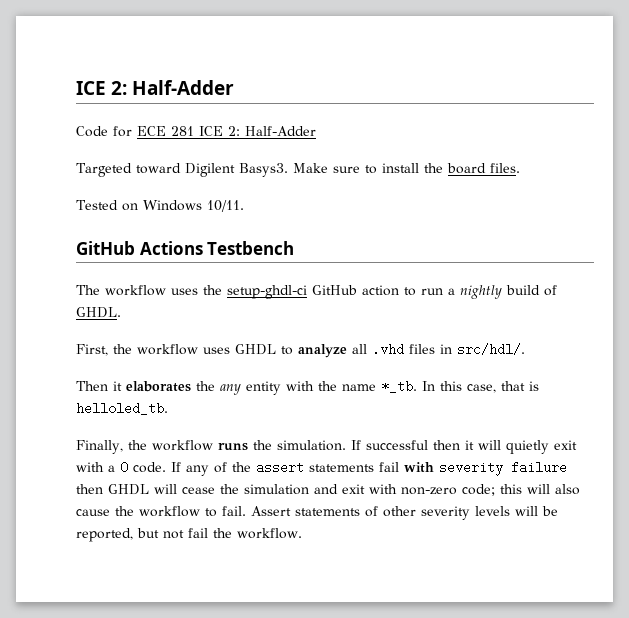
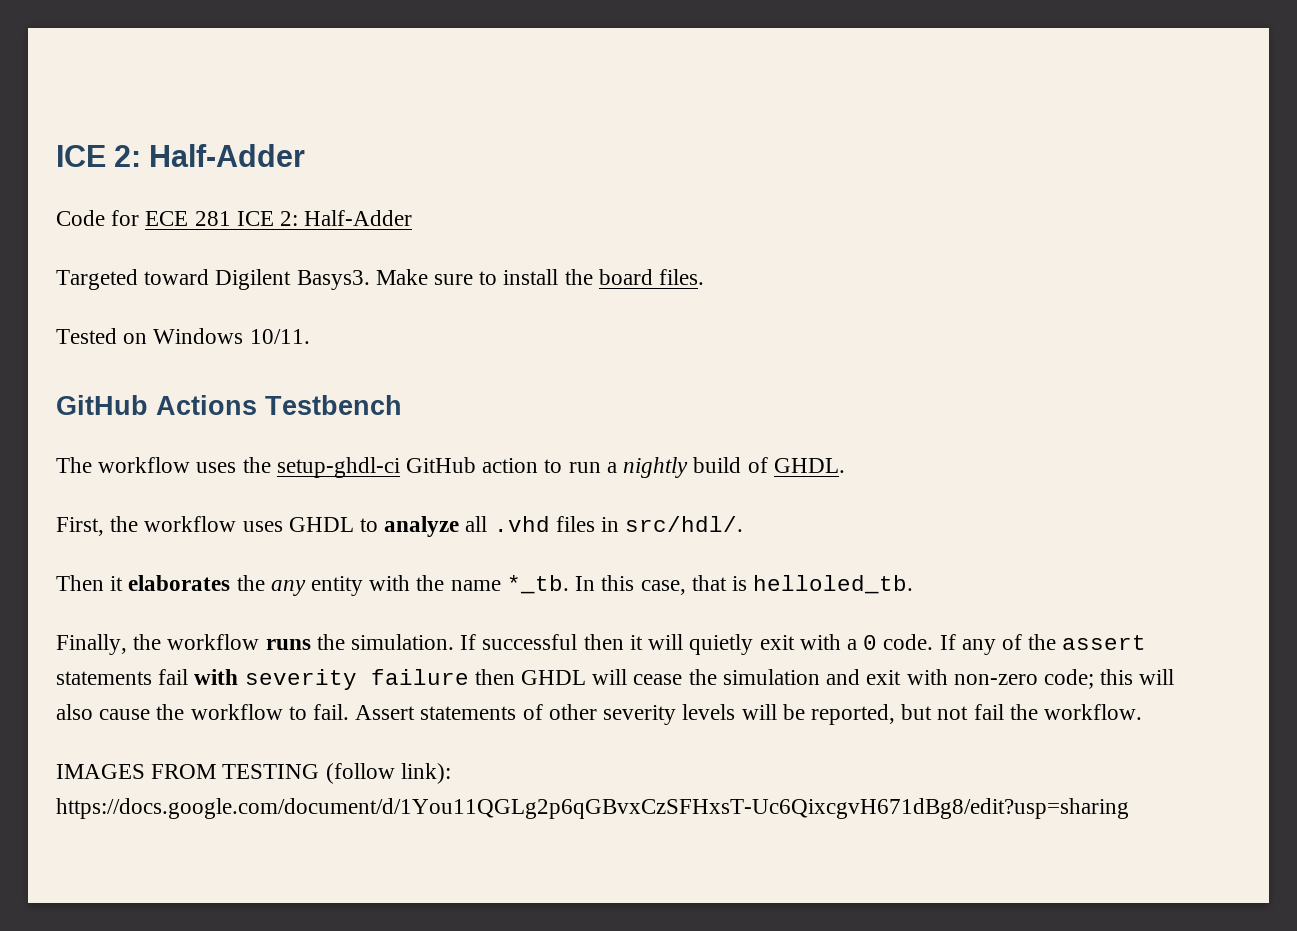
(302, 533) none -> [56,763,451,784] [56,798,1129,819] // IMAGES FROM TESTING (follow link): https://docs.google.com/document/d/1You11QGLg2p6qGBvxCzSFHxsT-Uc6QixcgvH671dBg8/edit?usp=sharing

